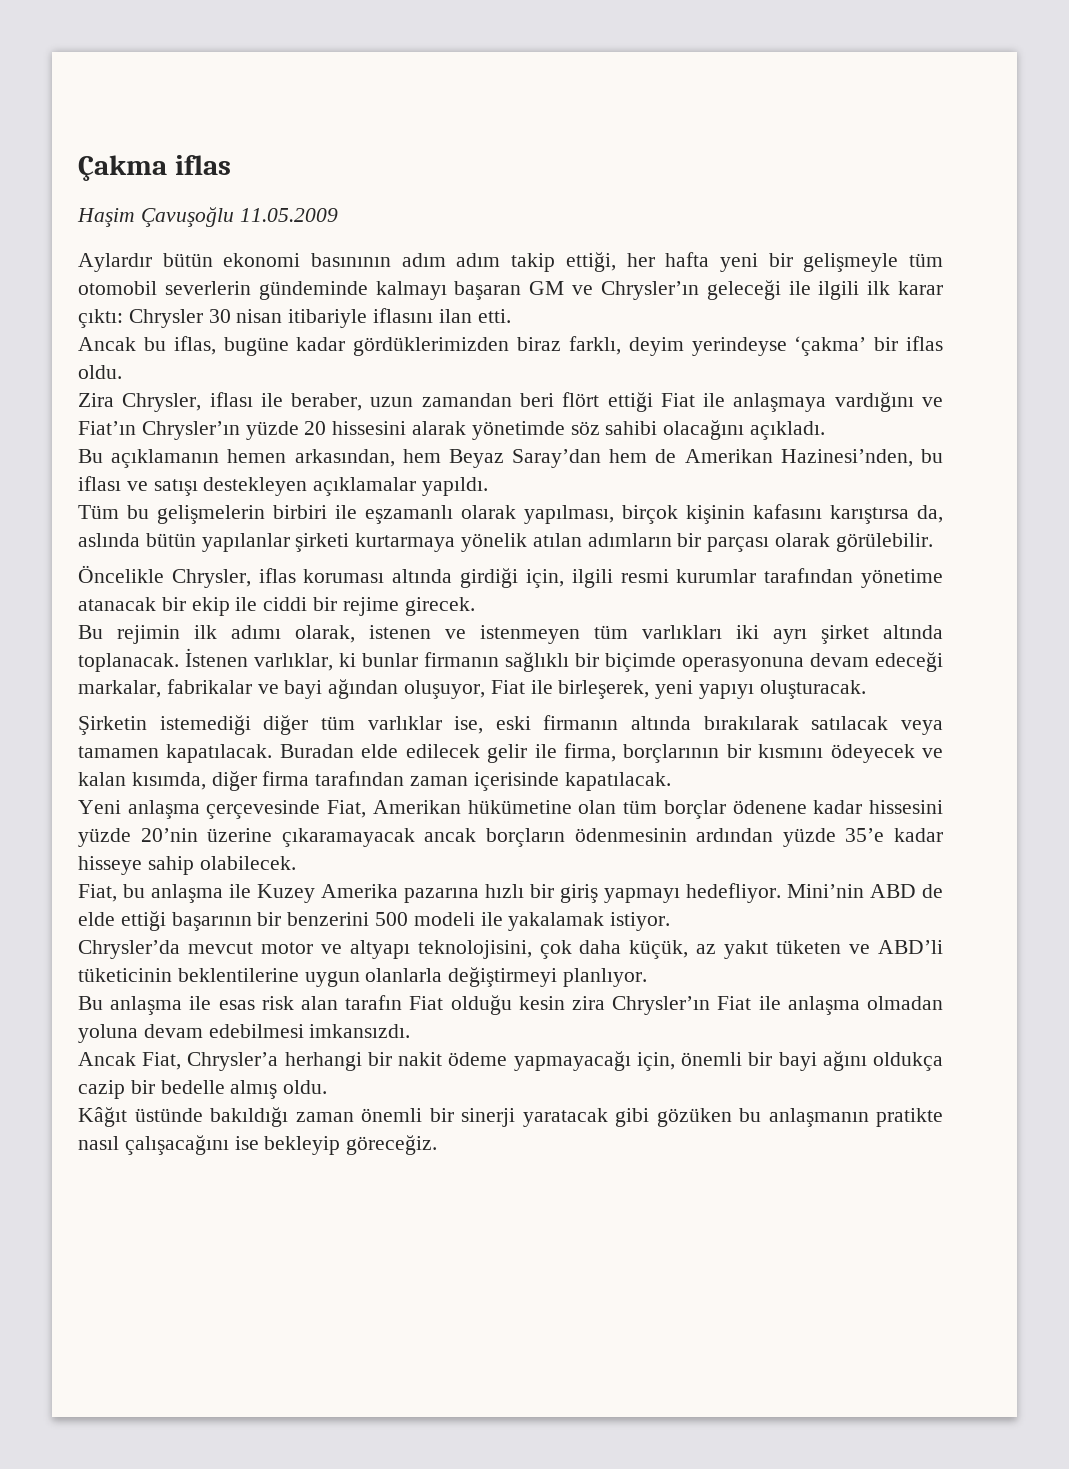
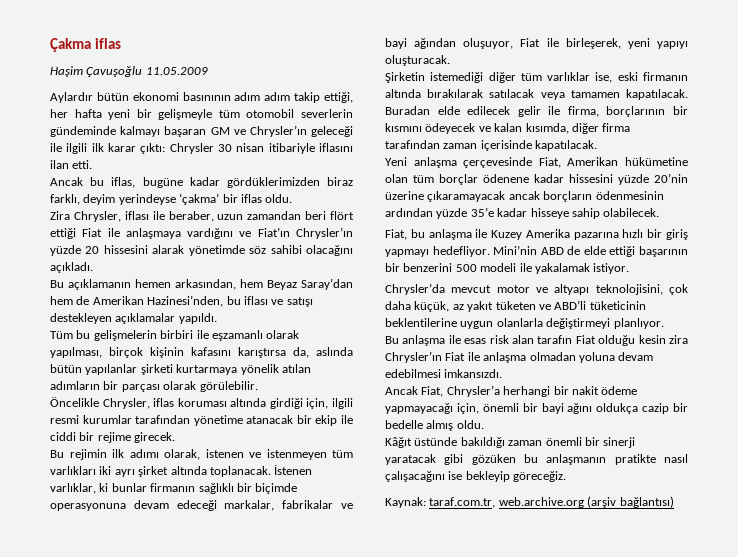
(438, 1145) none -> [385,496,674,508] // Kaynak: taraf.com.tr, web.archive.org (arşiv bağlantısı)

